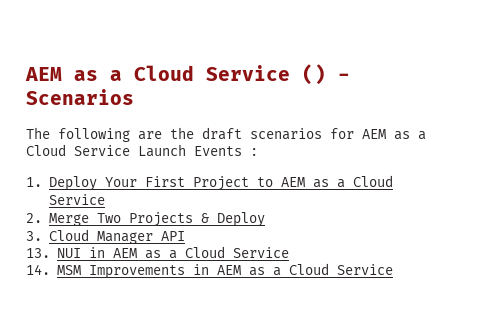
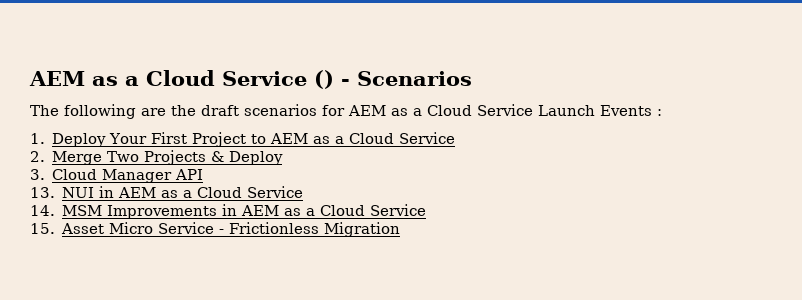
(393, 269) none -> [30,222,401,237] // 15. Asset Micro Service - Frictionless Migration

